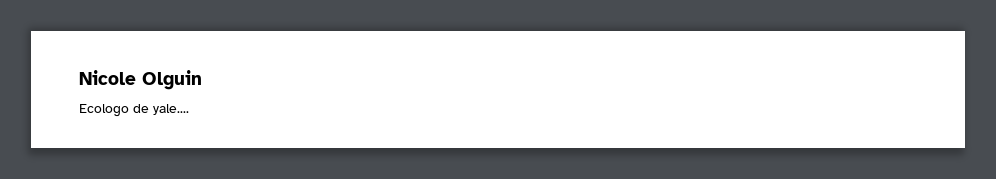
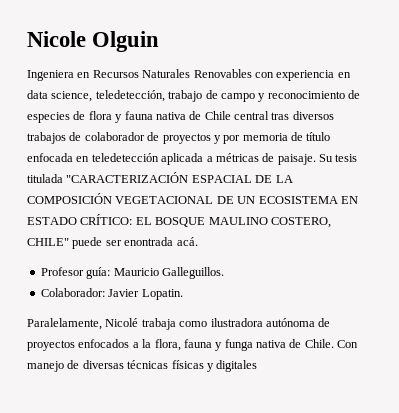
[79,104,189,117] Ecologo de yale.... -> [27,69,351,81] [27,90,360,102] [27,111,334,123] [27,132,331,144] [27,153,358,165] [27,172,293,183] [27,193,358,204] [27,214,331,228] [27,237,198,249] [40,267,224,279] [40,288,183,300] [27,318,331,330] [27,339,359,351] [27,360,258,372] Ingeniera en Recursos Naturales Renovables con experiencia en data science, teledetección, trabajo de campo y reconocimiento de especies de flora y fauna nativa de Chile central tras diversos trabajos de colaborador de proyectos y por memoria de título enfocada en teledetección aplicada a métricas de paisaje. Su tesis titulada "CARACTERIZACIÓN ESPACIAL DE LA COMPOSICIÓN VEGETACIONAL DE UN ECOSISTEMA EN ESTADO CRÍTICO: EL BOSQUE MAULINO COSTERO, CHILE" puede ser enontrada acá. // Profesor guía: Mauricio Galleguillos. // Colaborador: Javier Lopatin. // Paralelamente, Nicolé trabaja como ilustradora autónoma de proyectos enfocados a la flora, fauna y funga nativa de Chile. Con manejo de diversas técnicas físicas y digitales

